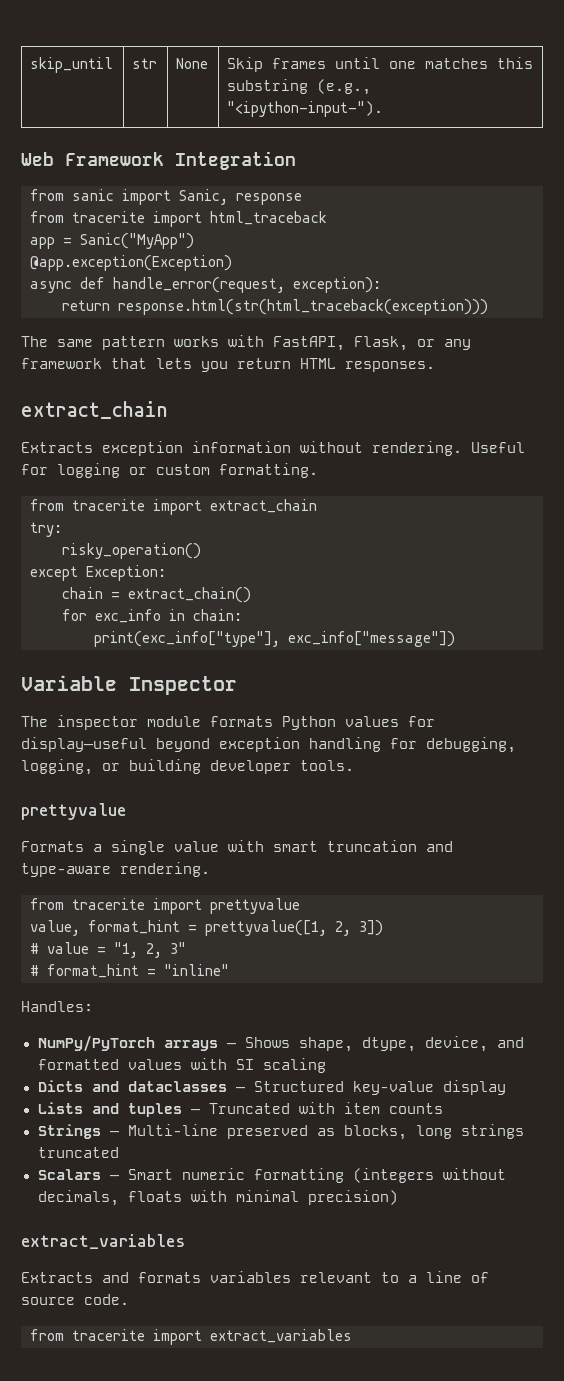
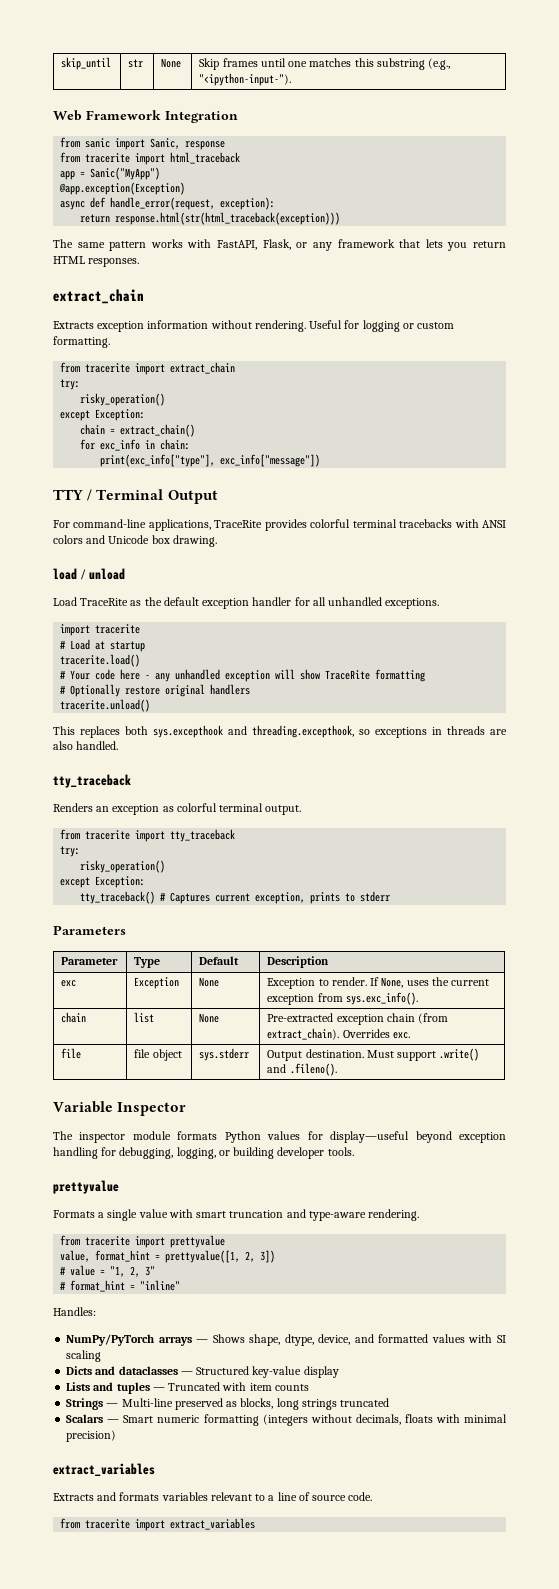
(455, 639) none -> [53,489,218,504] [53,519,506,531] [53,535,217,547] [53,568,125,580] [53,597,440,609] [60,624,141,636] [60,639,146,652] [60,654,141,667] [60,669,426,682] [60,684,251,697] [60,699,151,712] [53,725,507,738] [53,741,119,750] [53,774,131,788] [53,803,302,815] [60,829,236,842] [60,846,81,857] [80,860,166,873] [60,876,146,888] [80,891,391,904] [53,925,126,935] [61,957,119,965] [134,957,161,968] [199,956,240,965] [267,956,330,968] [61,980,77,987] [134,977,180,989] [199,977,220,987] [267,977,490,989] [267,992,418,1005] [61,1012,87,1023] [134,1012,155,1023] [199,1013,220,1023] [267,1013,449,1025] [267,1028,410,1040] [61,1048,82,1059] [134,1049,182,1061] [199,1048,250,1061] [267,1048,480,1061] [267,1063,337,1076] // TTY / Terminal Output // For command-line applications, TraceRite provides colorful terminal tracebacks with ANSI colors and Unicode box drawing. // load / unload // Load TraceRite as the default exception handler for all unhandled exceptions. // import tracerite // # Load at startup // tracerite.load() // # Your code here - any unhandled exception will show TraceRite formatting // # Optionally restore original handlers // tracerite.unload() // This replaces both sys.excepthook and threading.excepthook, so exceptions in threads are also handled. // tty_traceback // Renders an exception as colorful terminal output. // from tracerite import tty_traceback // try: // risky_operation() // except Exception: // tty_traceback() # Captures current exception, prints to stderr // Parameters // Parameter | Type | Default | Description // exc | Exception | None | Exception to render. If None, uses the current exception from sys.exc_info(). // chain | list | None | Pre-extracted exception chain (from extract_chain). Overrides exc. // file | file object | sys.stderr | Output destination. Must support .write() and .fileno().

